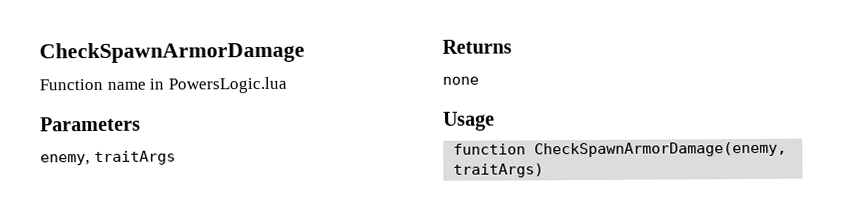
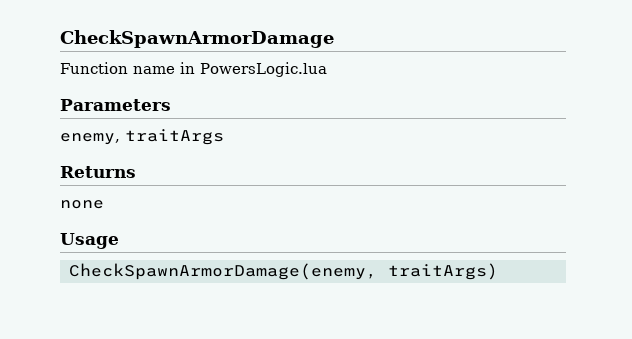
[453,143,527,155] function -> (119, 241) none

